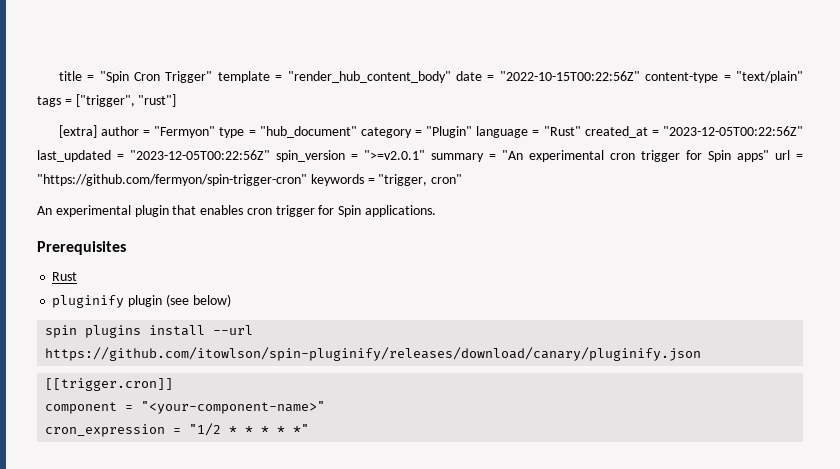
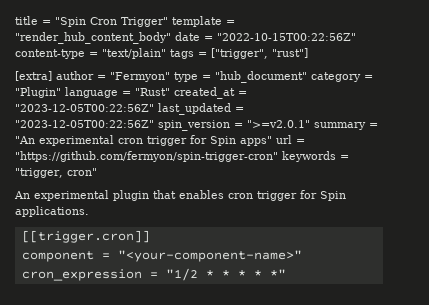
[37,241,126,255] [52,272,78,281] [52,294,231,308] [45,325,254,338] [45,347,702,361] // Prerequisites // Rust // pluginify plugin (see below) // spin plugins install --url https://github.com/itowlson/spin-pluginify/releases/download/canary/pluginify.json -> (89, 211) none

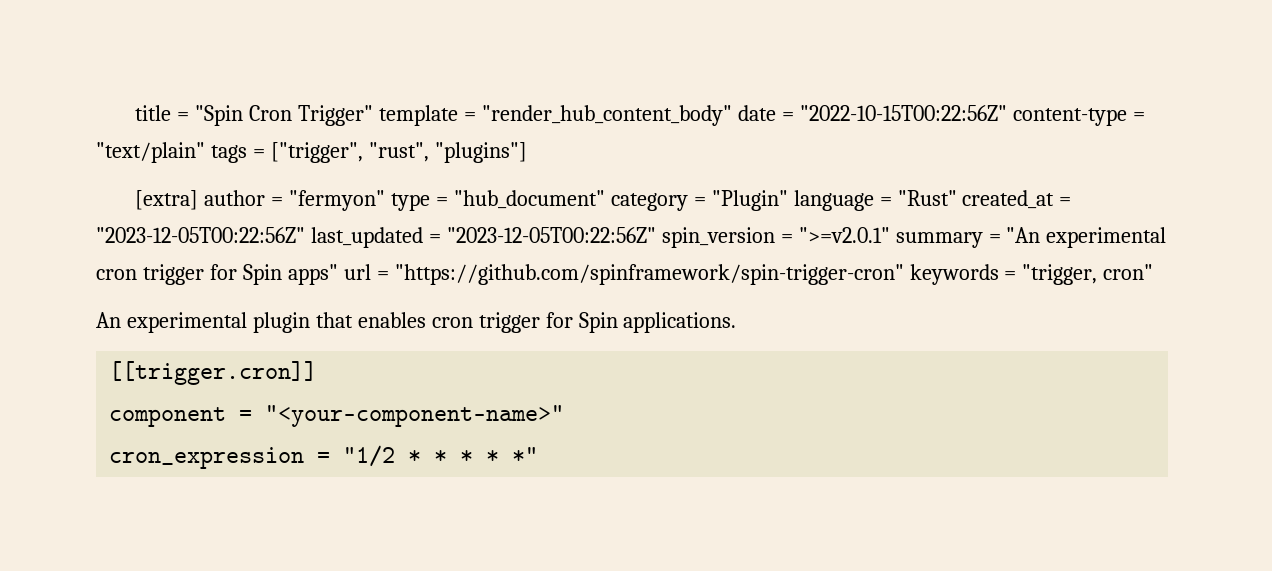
[272,48,308,58] "rust"] -> [368,142,527,163] "rust", "plugins"]
[110,72,170,82] "Fermyon" -> [289,190,386,211] "fermyon"
[15,151,278,162] "https://github.com/fermyon/spin-trigger-cron" -> [394,264,904,285] "https://github.com/spinframework/spin-trigger-cron"

